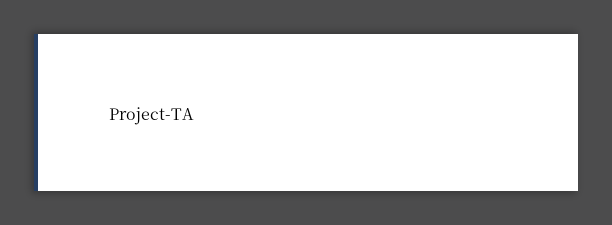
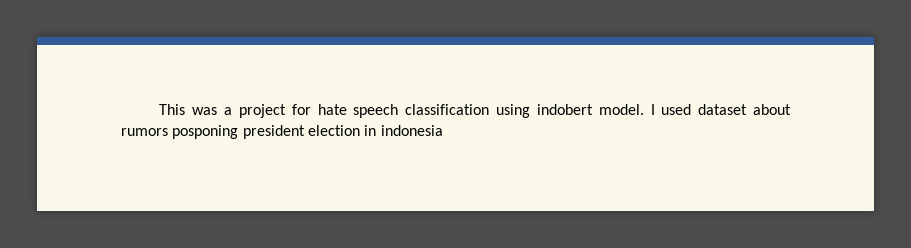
[109,107,194,125] Project-TA -> [159,104,791,118] [121,125,443,139] This was a project for hate speech classification using indobert model. I used dataset about rumors posponing president election in indonesia

